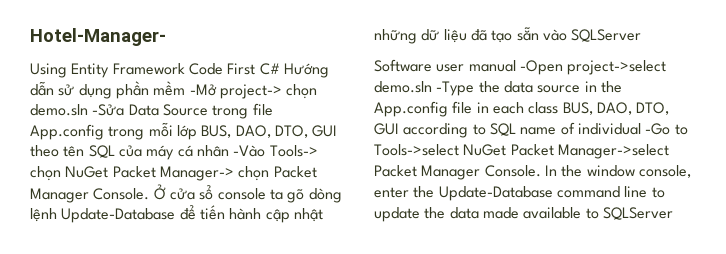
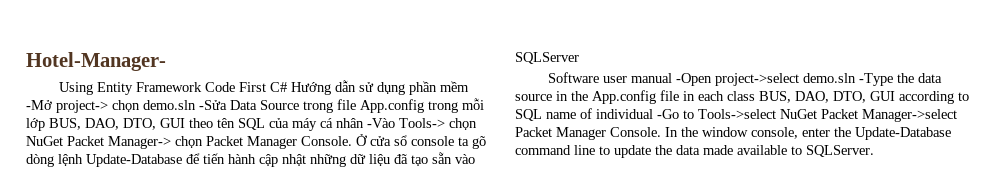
[602,207,673,220] SQLServer -> [806,145,874,157] SQLServer.

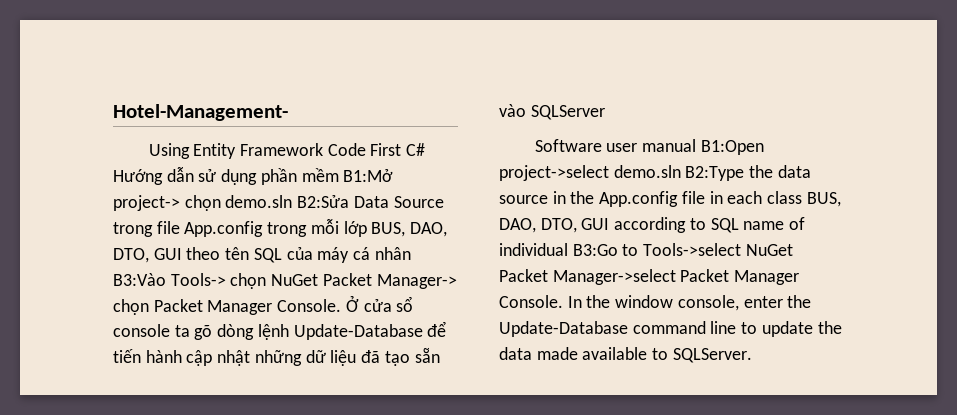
[26,52,166,71] Hotel-Manager- -> [113,104,288,121] Hotel-Management-
[26,100,52,110] -Mở -> [343,169,394,182] B1:Mở
[199,100,227,110] -Sửa -> [297,195,350,208] B2:Sửa
[367,118,395,128] -Vào -> [113,273,166,286] B3:Vào
[675,73,712,86] -Open -> [700,140,764,155] B1:Open
[858,73,893,86] -Type -> [685,166,745,181] B2:Type
[657,109,679,119] -Go -> [572,244,618,256] B3:Go

